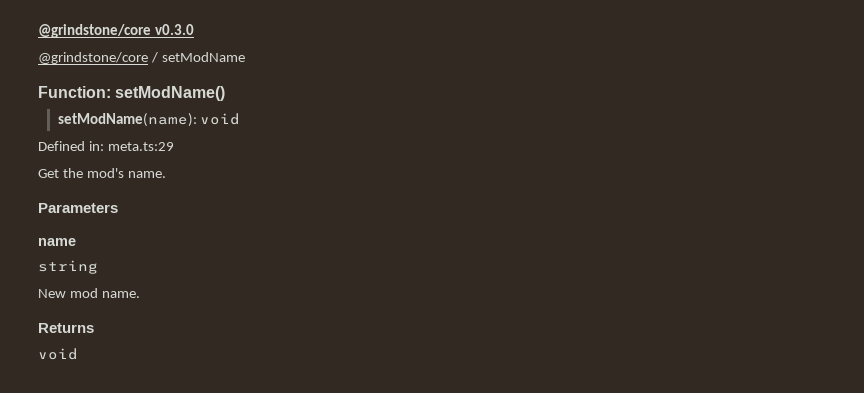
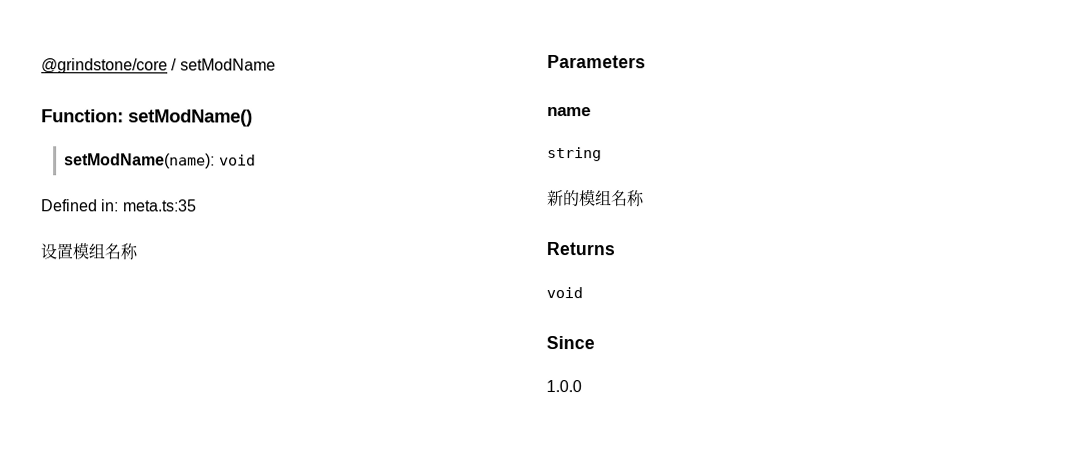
[38,24,194,38] [38,52,148,64] @grindstone/core v0.3.0 // @grindstone/core -> [41,58,168,74] @grindstone/core
[107,142,174,151] [38,168,166,178] meta.ts:29 // Get the mod's name. -> [122,199,197,212] [40,242,138,260] meta.ts:35 // 设置模组名称
[38,288,140,298] New mod name. -> [547,189,645,207] 新的模组名称
(78, 354) none -> [546,336,595,350] [546,380,582,393] // Since // 1.0.0

